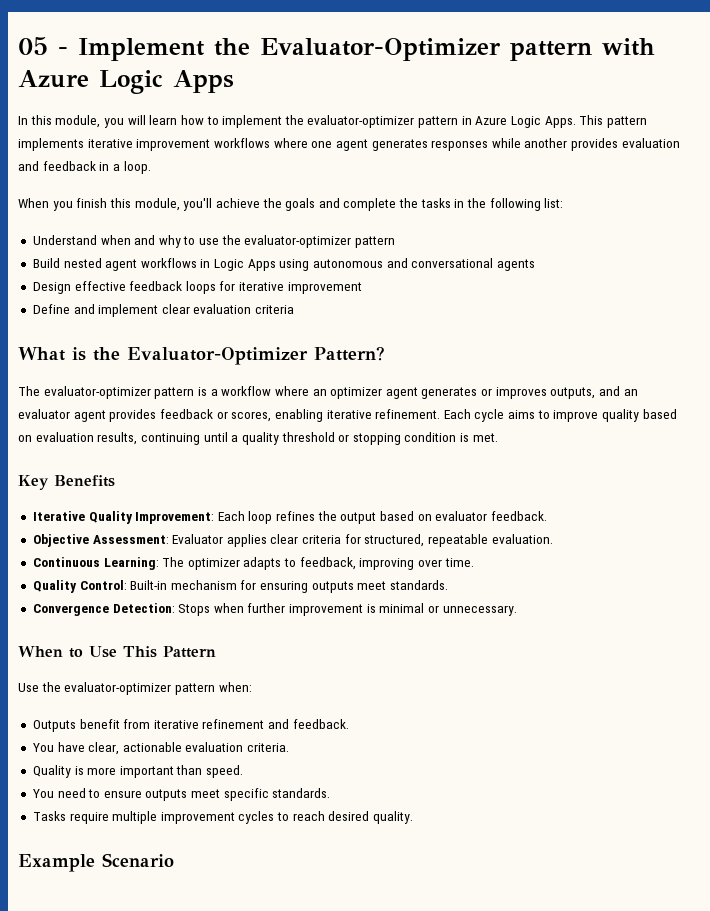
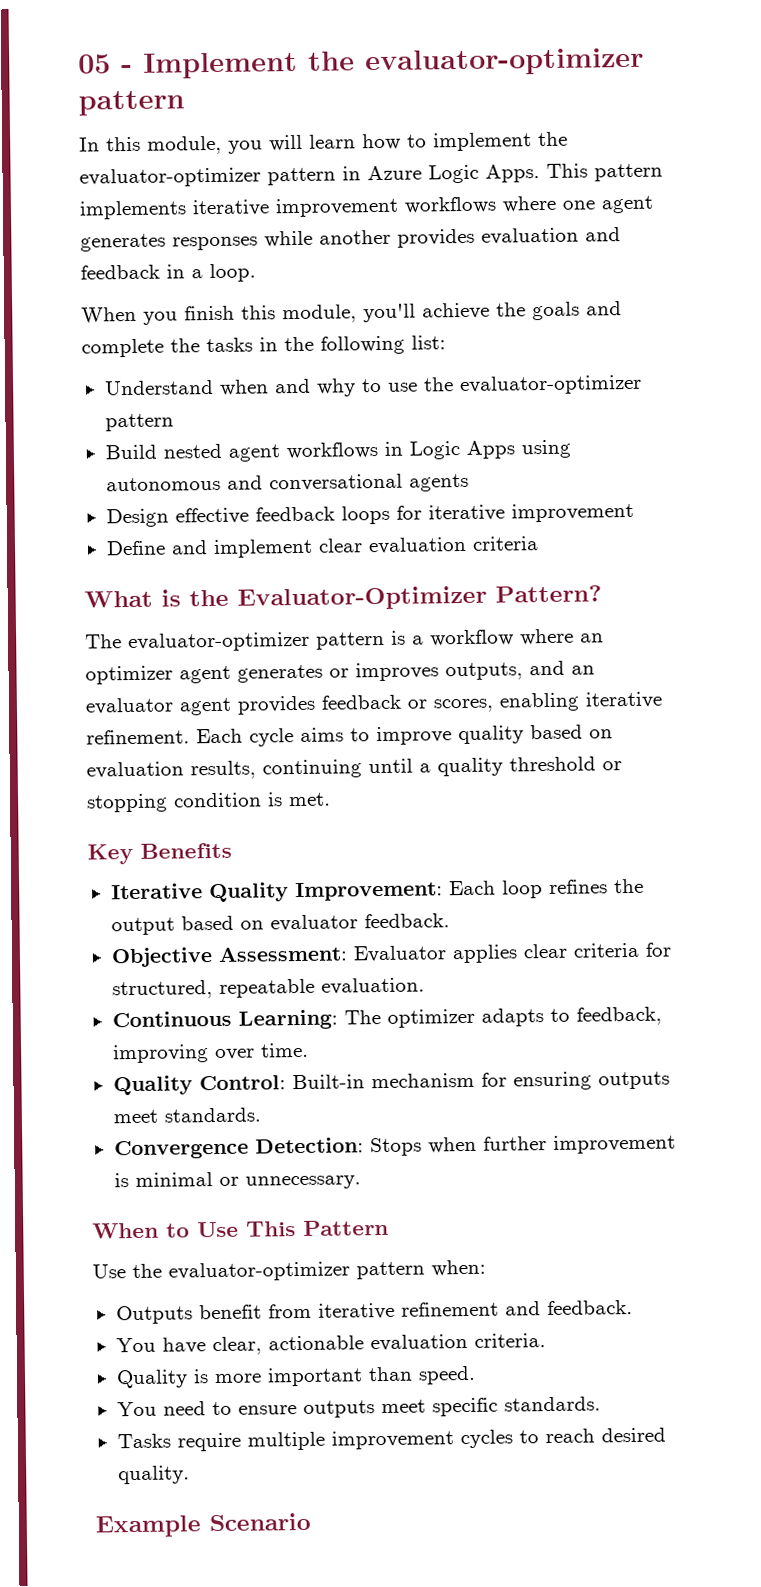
[260,38,655,61] [18,70,234,94] Evaluator-Optimizer pattern with Azure Logic Apps -> [365,47,644,77] [78,90,185,116] evaluator-optimizer pattern

